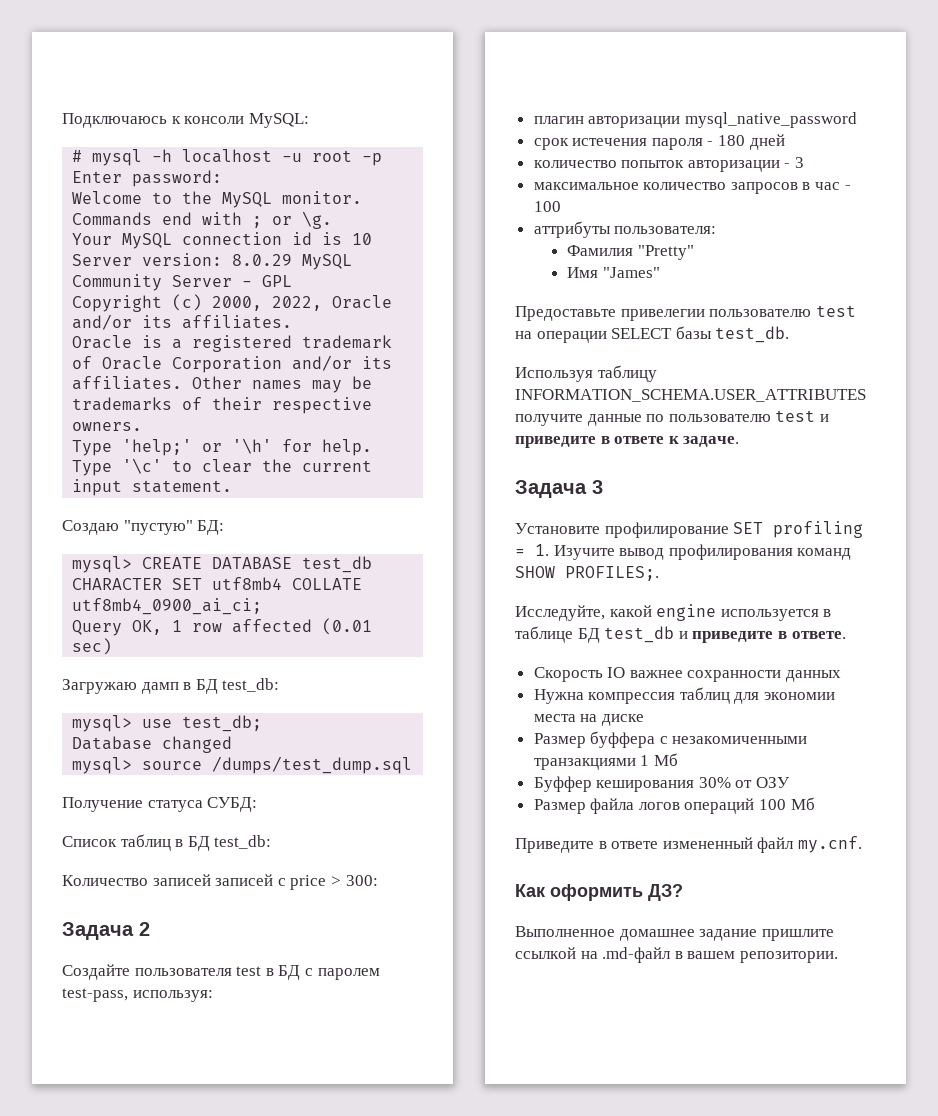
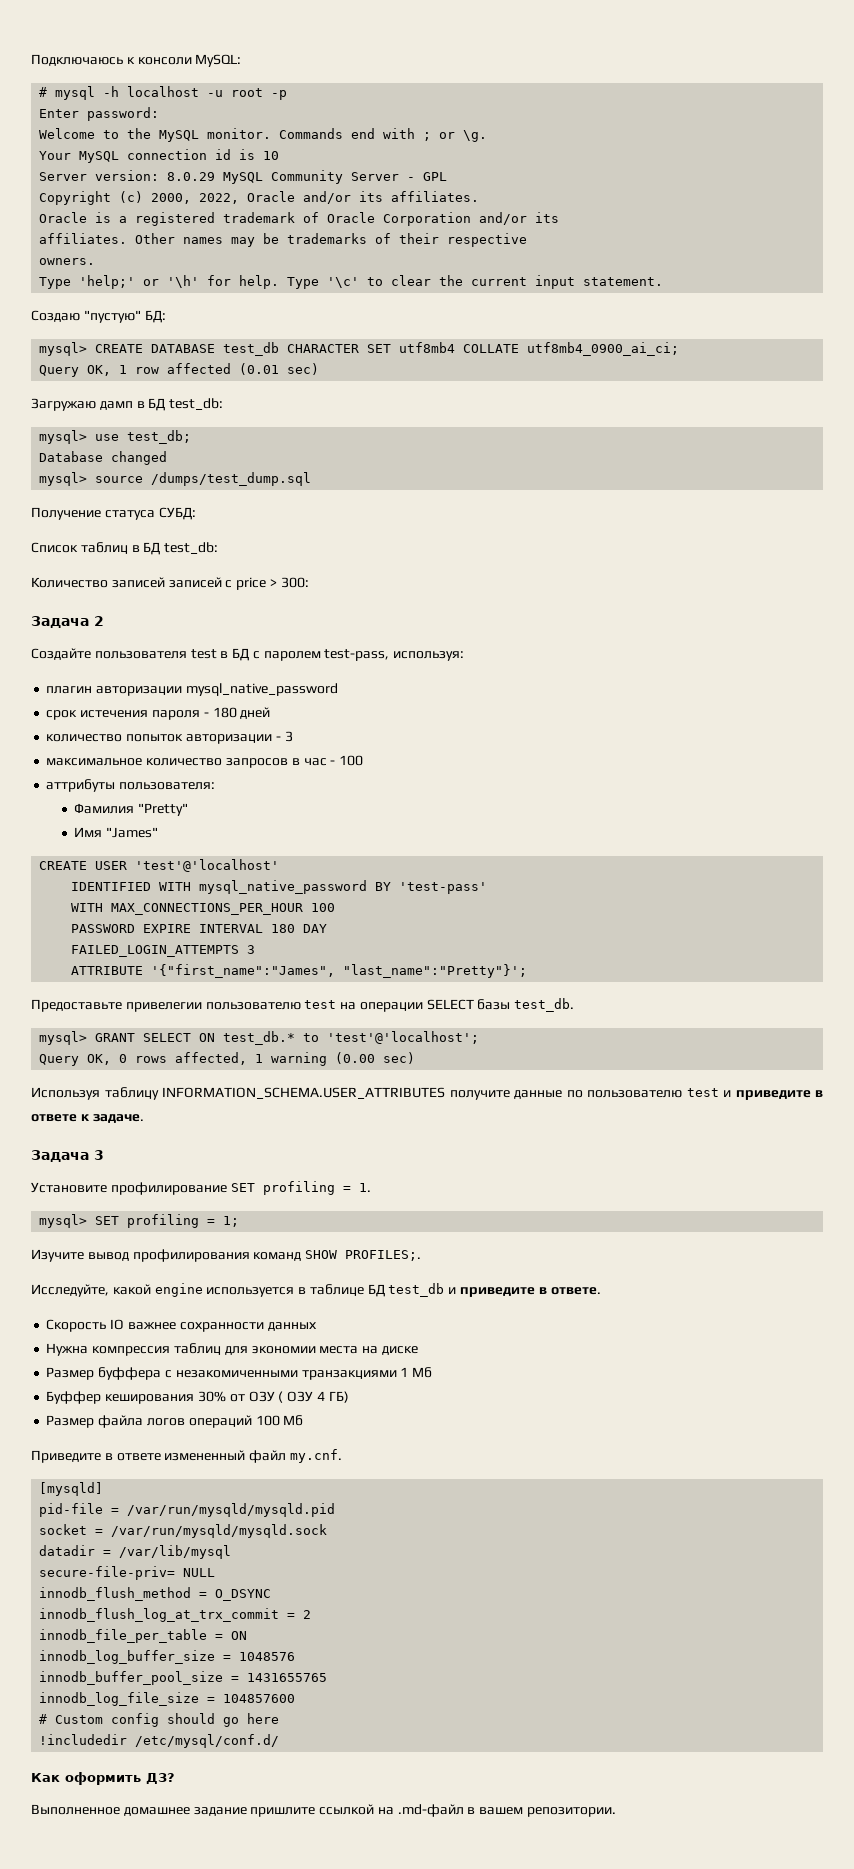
(660, 272) none -> [39,859,280,872] [71,880,488,894] [71,903,336,915] [71,924,328,933] [71,945,256,957] [71,964,528,978] // CREATE USER 'test'@'localhost' // IDENTIFIED WITH mysql_native_password BY 'test-pass' // WITH MAX_CONNECTIONS_PER_HOUR 100 // PASSWORD EXPIRE INTERVAL 180 DAY // FAILED_LOGIN_ATTEMPTS 3 // ATTRIBUTE '{"first_name":"James", "last_name":"Pretty"}';
(790, 334) none -> [39,1031,480,1045] [39,1052,416,1066] // mysql> GRANT SELECT ON test_db.* to 'test'@'localhost'; // Query OK, 0 rows affected, 1 warning (0.00 sec)
(549, 550) none -> [39,1214,240,1228] // mysql> SET profiling = 1; //
(791, 782) none -> [278,1391,349,1403] ( ОЗУ 4 ГБ)
(862, 844) none -> [39,1482,104,1496] [39,1503,336,1517] [39,1524,328,1538] [39,1545,232,1559] [39,1566,216,1580] [39,1587,272,1601] [39,1608,312,1622] [39,1629,248,1643] [39,1650,296,1664] [39,1671,328,1685] [39,1692,296,1706] [39,1713,280,1727] [39,1734,280,1748] // [mysqld] // pid-file = /var/run/mysqld/mysqld.pid // socket = /var/run/mysqld/mysqld.sock // datadir = /var/lib/mysql // secure-file-priv= NULL // innodb_flush_method = O_DSYNC // innodb_flush_log_at_trx_commit = 2 // innodb_file_per_table = ON // innodb_log_buffer_size = 1048576 // innodb_buffer_pool_size = 1431655765 // innodb_log_file_size = 104857600 // # Custom config should go here // !includedir /etc/mysql/conf.d/

